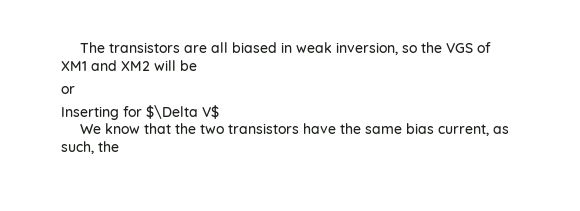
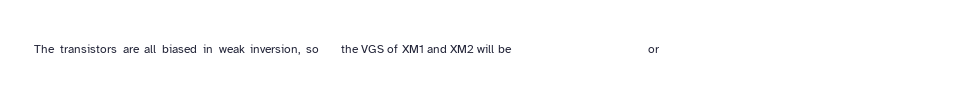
[61,105,219,120] [79,123,509,136] [61,141,119,154] // Inserting for $\Delta V$ // We know that the two transistors have the same bias current, as such, the -> (660, 50) none

